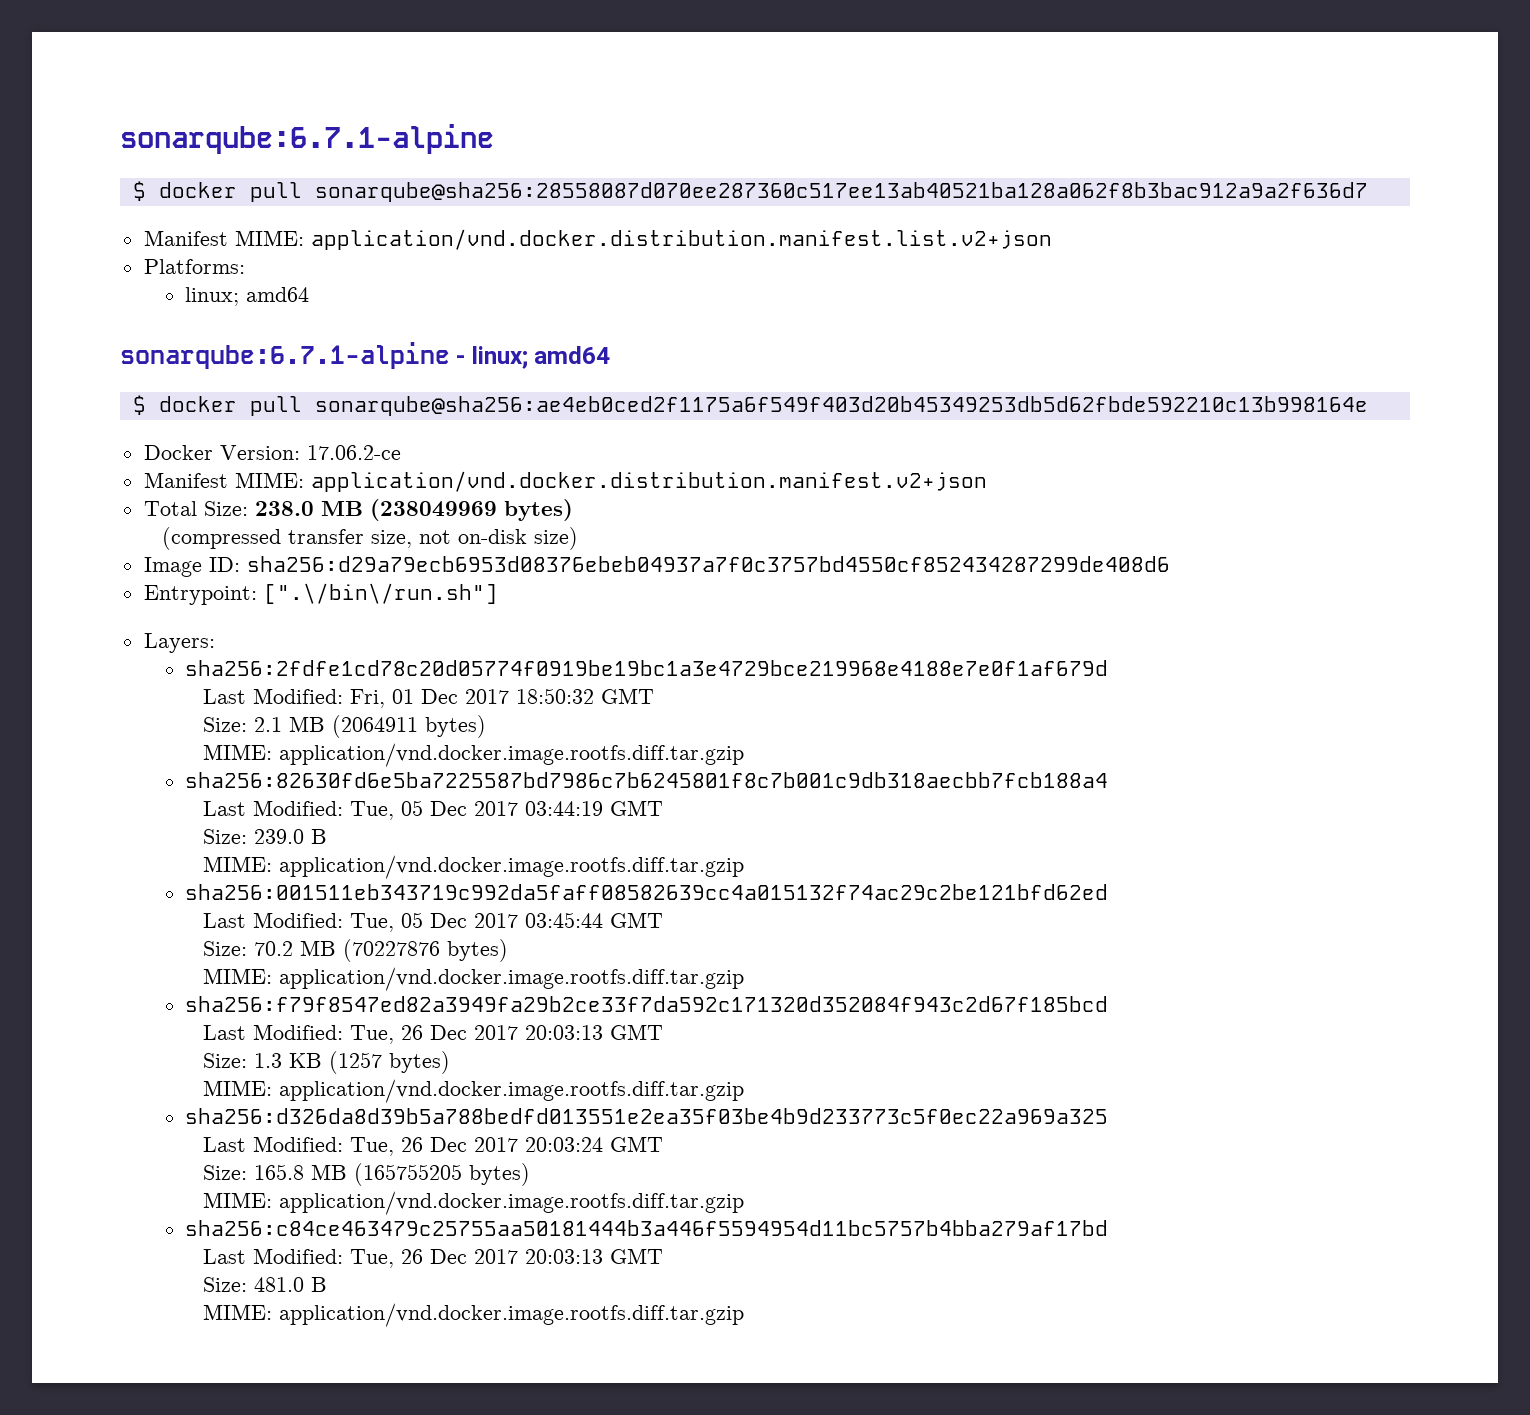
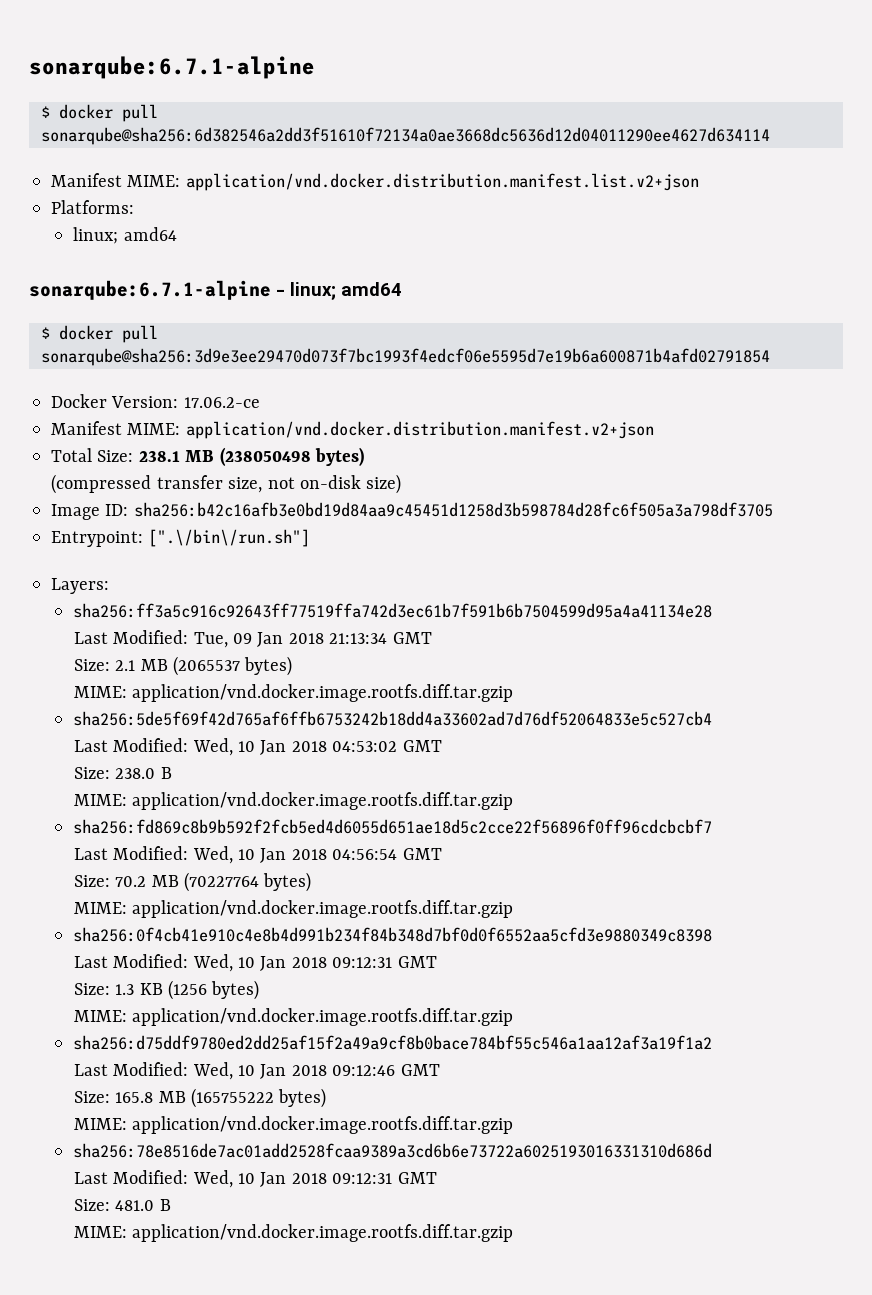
[314,182,1368,202] sonarqube@sha256:28558087d070ee287360c517ee13ab40521ba128a062f8b3bac912a9a2f636d7 -> [41,127,770,145] sonarqube@sha256:6d382546a2dd3f51610f72134a0ae3668dc5636d12d04011290ee4627d634114
[314,396,1368,416] sonarqube@sha256:ae4eb0ced2f1175a6f549f403d20b45349253db5d62fbde592210c13b998164e -> [41,348,770,366] sonarqube@sha256:3d9e3ee29470d073f7bc1993f4edcf06e5595d7e19b6a600871b4afd02791854
[254,499,497,521] 238.0 MB (238049969 -> [138,447,311,466] 238.1 MB (238050498
[246,556,1170,572] sha256:d29a79ecb6953d08376ebeb04937a7f0c3757bd4550cf852434287299de408d6 -> [133,502,773,517] sha256:b42c16afb3e0bd19d84aa9c45451d1258d3b598784d28fc6f505a3a798df3705
[185,660,1109,676] [202,688,594,708] sha256:2fdfe1cd78c20d05774f0919be19bc1a3e4729bce219968e4188e7e0f1af679d // Last Modified: Fri, 01 Dec 2017 18:50:32 -> [73,603,713,618] [73,630,388,648] sha256:ff3a5c916c92643ff77519ffa742d3ec61b7f591b6b7504599d95a4a41134e28 // Last Modified: Tue, 09 Jan 2018 21:13:34
[331,715,486,738] [202,743,744,767] [185,772,1109,788] [202,800,663,820] [202,829,304,844] (2064911 bytes) // MIME: application/vnd.docker.image.rootfs.diff.tar.gzip // sha256:82630fd6e5ba7225587bd7986c7b6245801f8c7b001c9db318aecbb7fcb188a4 // Last Modified: Tue, 05 Dec 2017 03:44:19 GMT // Size: 239.0 -> [173,656,293,676] [73,684,514,702] [73,711,713,726] [73,738,442,756] [73,767,156,779] (2065537 bytes) // MIME: application/vnd.docker.image.rootfs.diff.tar.gzip // sha256:5de5f69f42d765af6ffb6753242b18dd4a33602ad7d76df52064833e5c527cb4 // Last Modified: Wed, 10 Jan 2018 04:53:02 GMT // Size: 238.0
[185,884,1109,900] [202,912,603,932] sha256:001511eb343719c992da5faff08582639cc4a015132f74ac29c2be121bfd62ed // Last Modified: Tue, 05 Dec 2017 03:45:44 -> [73,819,713,834] [73,846,398,864] sha256:fd869c8b9b592f2fcb5ed4d6055d651ae18d5c2cce22f56896f0ff96cdcbcbf7 // Last Modified: Wed, 10 Jan 2018 04:56:54
[342,939,508,962] [202,967,744,991] [185,996,1109,1012] [202,1024,603,1044] (70227876 bytes) // MIME: application/vnd.docker.image.rootfs.diff.tar.gzip // sha256:f79f8547ed82a3949fa29b2ce33f7da592c171320d352084f943c2d67f185bcd // Last Modified: Tue, 26 Dec 2017 20:03:13 -> [184,872,312,892] [73,900,514,918] [73,927,713,942] [73,954,393,972] (70227764 bytes) // MIME: application/vnd.docker.image.rootfs.diff.tar.gzip // sha256:0f4cb41e910c4e8b4d991b234f84b348d7bf0d0f6552aa5cfd3e9880349c8398 // Last Modified: Wed, 10 Jan 2018 09:12:31
[328,1051,450,1074] [202,1079,744,1103] [185,1108,1109,1124] [202,1136,603,1156] (1257 bytes) // MIME: application/vnd.docker.image.rootfs.diff.tar.gzip // sha256:d326da8d39b5a788bedfd013551e2ea35f03be4b9d233773c5f0ec22a969a325 // Last Modified: Tue, 26 Dec 2017 20:03:24 -> [168,980,260,1000] [73,1008,514,1026] [73,1035,713,1050] [73,1062,396,1080] (1256 bytes) // MIME: application/vnd.docker.image.rootfs.diff.tar.gzip // sha256:d75ddf9780ed2dd25af15f2a49a9cf8b0bace784bf55c546a1aa12af3a19f1a2 // Last Modified: Wed, 10 Jan 2018 09:12:46
[353,1163,530,1186] [202,1191,744,1215] [185,1220,1109,1236] [202,1248,603,1268] (165755205 bytes) // MIME: application/vnd.docker.image.rootfs.diff.tar.gzip // sha256:c84ce463479c25755aa50181444b3a446f5594954d11bc5757b4bba279af17bd // Last Modified: Tue, 26 Dec 2017 20:03:13 -> [191,1088,327,1108] [73,1116,514,1134] [73,1143,713,1158] [73,1170,393,1188] (165755222 bytes) // MIME: application/vnd.docker.image.rootfs.diff.tar.gzip // sha256:78e8516de7ac01add2528fcaa9389a3cd6b6e73722a6025193016331310d686d // Last Modified: Wed, 10 Jan 2018 09:12:31

